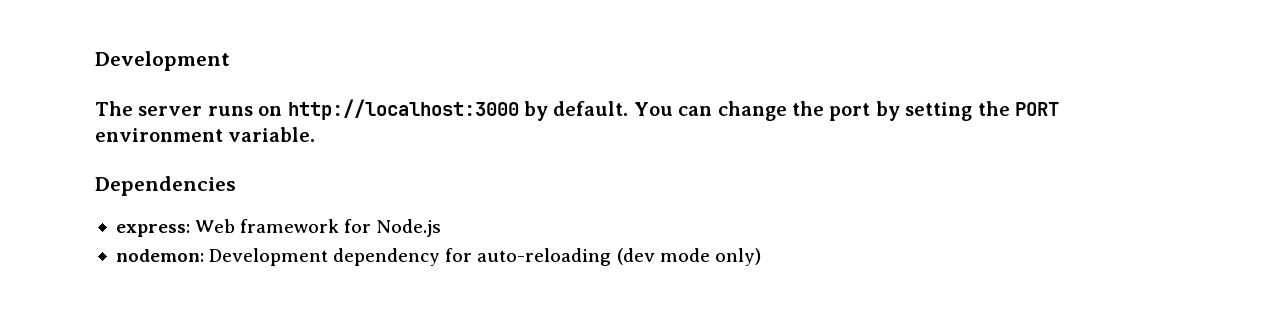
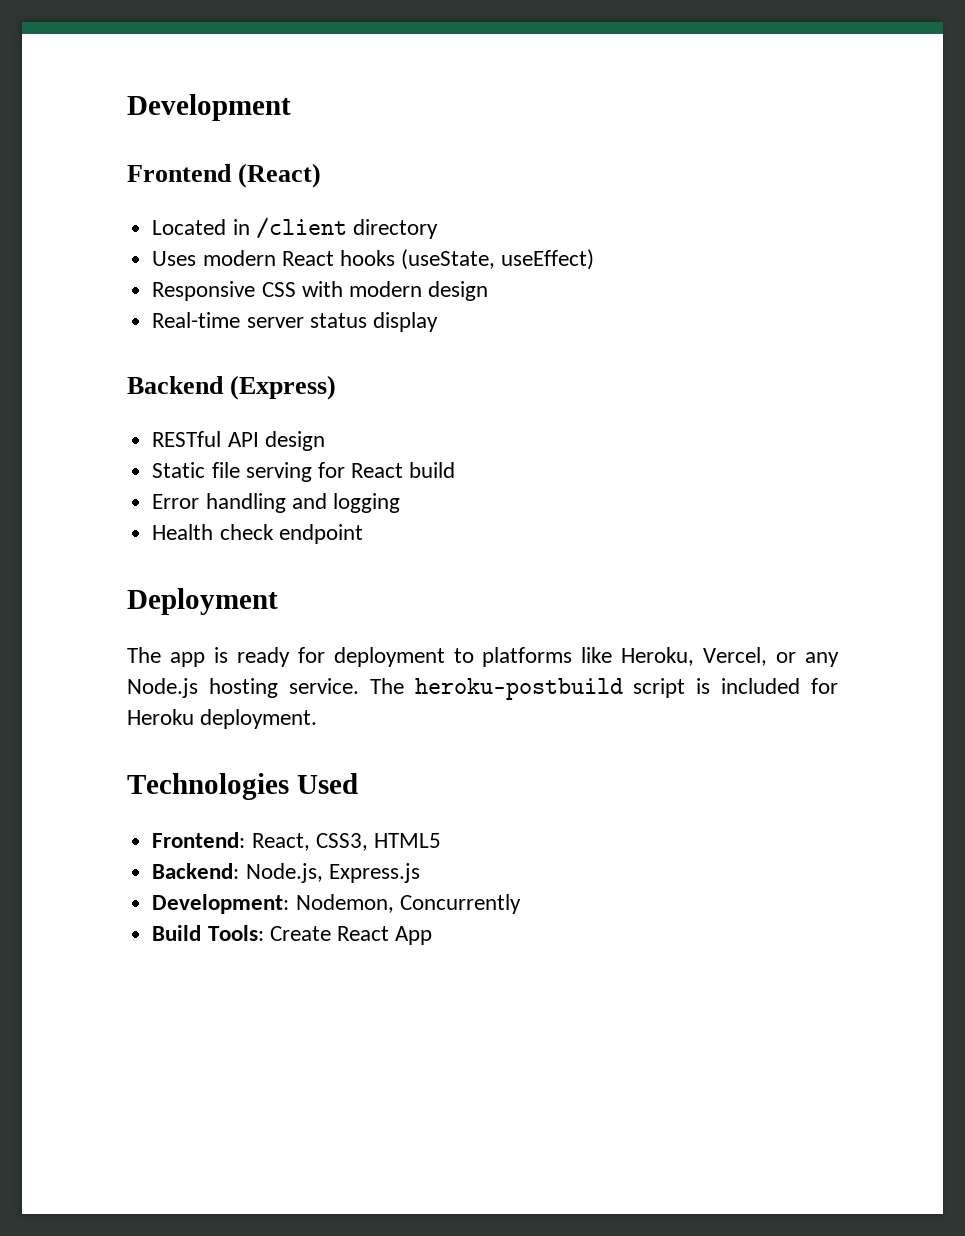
[95,99,1059,121] [95,127,316,142] [95,176,236,196] [115,219,442,237] [115,248,761,266] The server runs on http://localhost:3000 by default. You can change the port by setting the PORT environment variable. // Dependencies // express: Web framework for Node.js // nodemon: Development dependency for auto-reloading (dev mode only) -> [127,163,322,188] [152,217,438,239] [152,249,595,270] [152,281,489,301] [152,312,438,332] [127,375,337,400] [152,431,325,451] [152,462,456,482] [152,493,400,513] [152,524,363,544] [127,588,278,615] [127,647,839,667] [127,678,838,700] [127,709,318,729] [127,773,358,800] [152,832,441,851] [152,863,420,883] [152,894,521,914] [152,925,433,945] Frontend (React) // Located in /client directory // Uses modern React hooks (useState, useEffect) // Responsive CSS with modern design // Real-time server status display // Backend (Express) // RESTful API design // Static file serving for React build // Error handling and logging // Health check endpoint // Deployment // The app is ready for deployment to platforms like Heroku, Vercel, or any Node.js hosting service. The heroku-postbuild script is included for Heroku deployment. // Technologies Used // Frontend: React, CSS3, HTML5 // Backend: Node.js, Express.js // Development: Nodemon, Concurrently // Build Tools: Create React App

